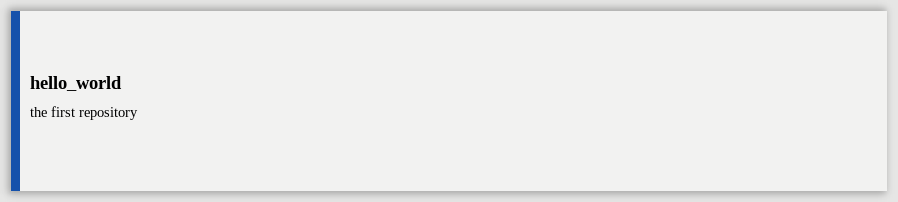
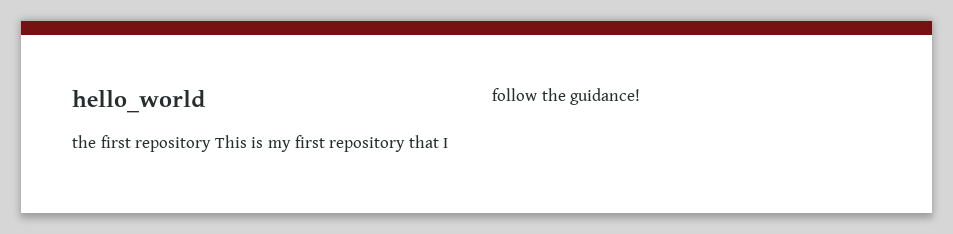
(138, 113) none -> [214,135,449,152] [492,88,641,105] This is my first repository that I follow the guidance!

